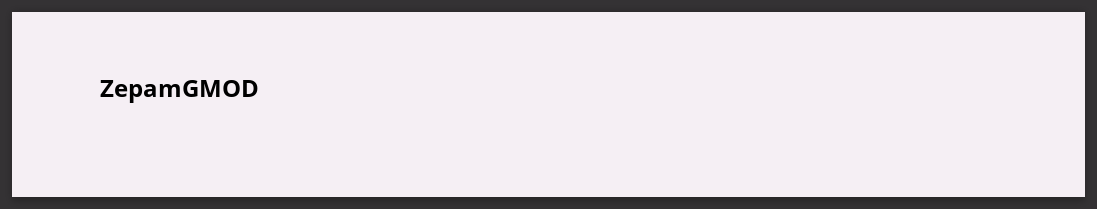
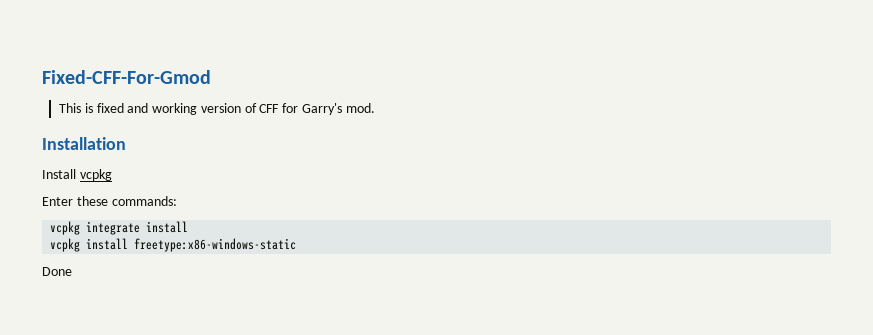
[100,80,259,103] ZepamGMOD -> [42,70,211,84] [58,103,375,115] [42,137,126,150] [42,169,112,181] [42,196,177,206] [50,221,189,235] [50,238,297,252] [42,267,72,276] Fixed-CFF-For-Gmod // This is fixed and working version of CFF for Garry's mod. // Installation // Install vcpkg // Enter these commands: // vcpkg integrate install // vcpkg install freetype:x86-windows-static // Done

